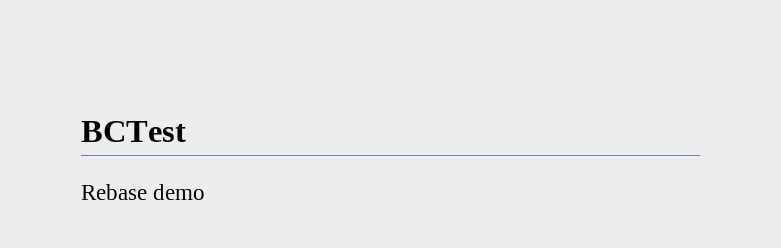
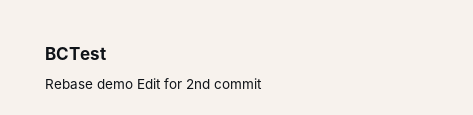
(206, 192) none -> [137,78,262,89] Edit for 2nd commit

